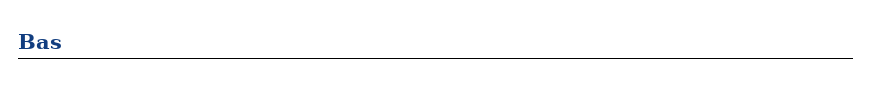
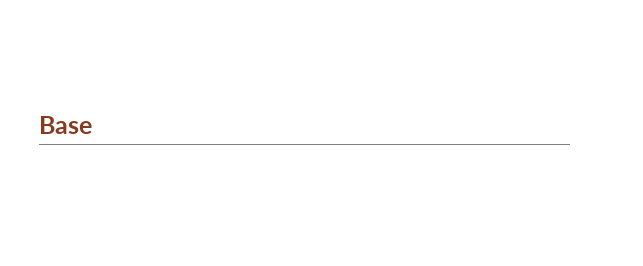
[18,34,62,49] Bas -> [39,116,92,134] Base

